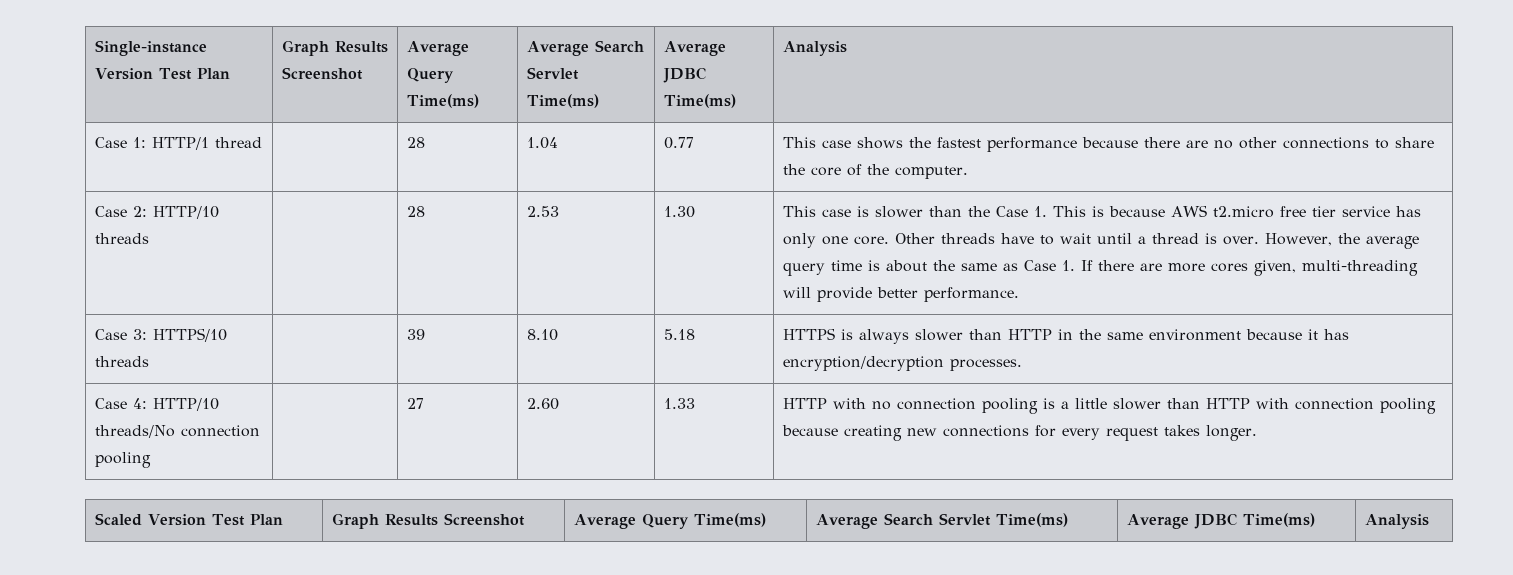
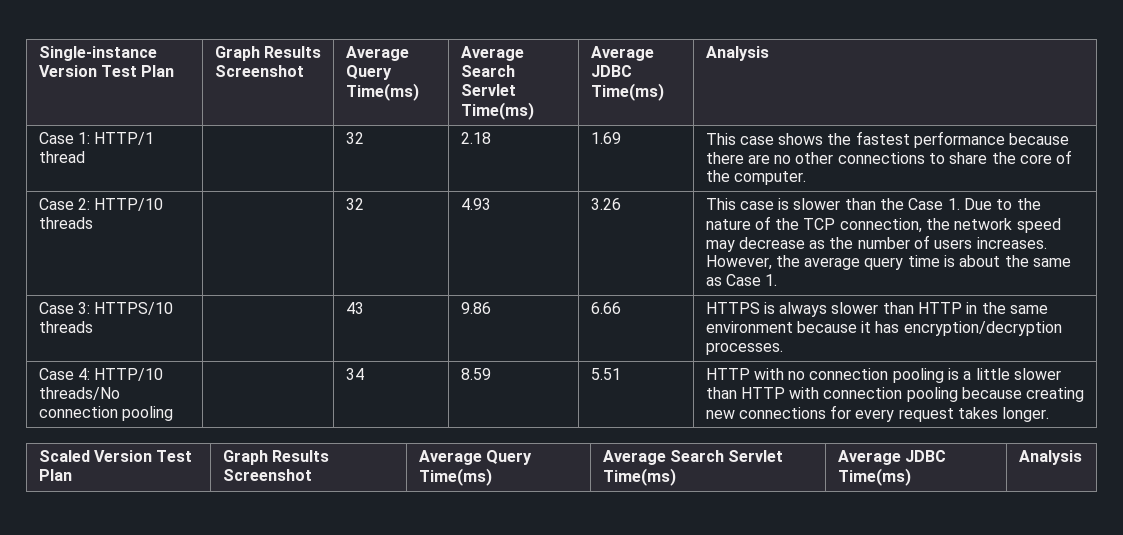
[406,137,425,148] [526,137,558,149] [663,137,694,149] 28 | 1.04 | 0.77 -> [345,132,364,144] [460,132,491,144] [590,132,621,144] 32 | 2.18 | 1.69
[406,206,425,217] [526,206,559,217] [663,206,695,218] 28 | 2.53 | 1.30 -> [345,198,364,210] [460,198,491,210] [590,198,621,210] 32 | 4.93 | 3.26
[1052,205,1421,218] [782,233,1259,248] This is because AWS t2.micro free tier service has only one core. Other threads have to wait until a thread is over. -> [964,198,1041,210] [705,216,1061,233] [705,235,1047,252] Due to the nature of the TCP connection, the network speed may decrease as the number of users increases.
[1080,260,1418,276] [782,287,1019,302] If there are more cores given, multi-threading will provide better performance. -> (778, 280) none
[406,329,425,340] [526,329,558,341] [663,329,695,340] 39 | 8.10 | 5.18 -> [345,302,364,314] [460,302,491,314] [590,302,621,314] 43 | 9.86 | 6.66
[406,398,424,409] [526,398,559,410] [663,398,695,409] 27 | 2.60 | 1.33 -> [345,368,364,380] [460,368,491,380] [590,368,621,380] 34 | 8.59 | 5.51

